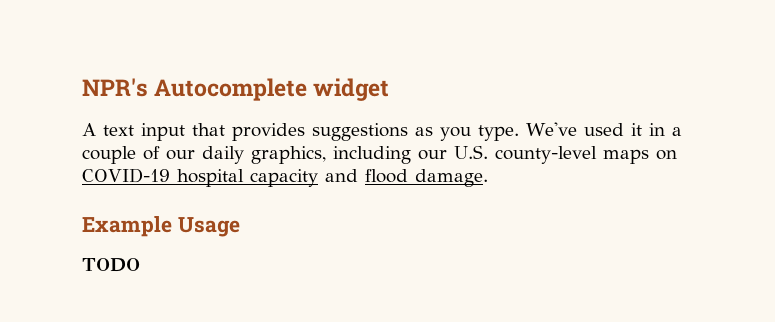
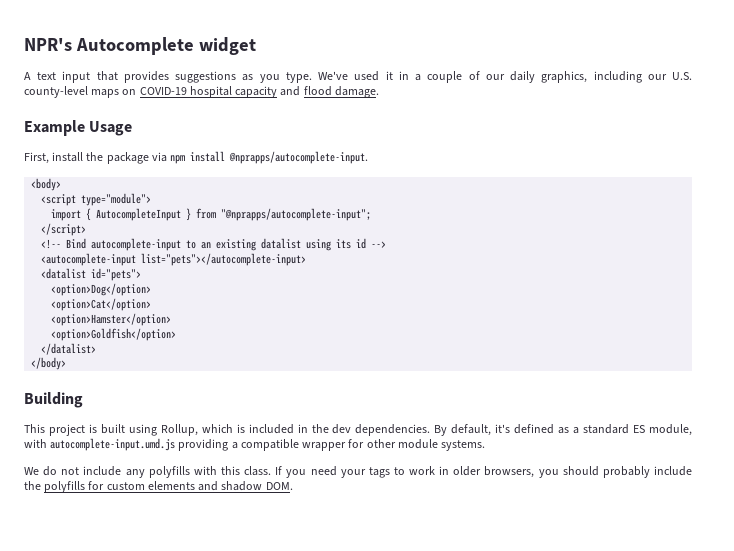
[82,258,140,272] TODO -> [24,151,369,164] [31,178,62,191] [41,193,152,206] [51,208,372,221] [41,223,87,236] [41,238,387,251] [41,253,307,266] [41,268,142,281] [51,283,152,296] [51,298,152,311] [51,313,172,326] [51,328,177,341] [41,343,97,355] [31,357,67,370] [24,392,83,408] [24,424,693,436] [24,438,486,451] [24,466,692,478] [24,481,293,493] First, install the package via npm install @nprapps/autocomplete-input. // <body> // <script type="module"> // import { AutocompleteInput } from "@nprapps/autocomplete-input"; // </script> // <!-- Bind autocomplete-input to an existing datalist using its id --> // <autocomplete-input list="pets"></autocomplete-input> // <datalist id="pets"> // <option>Dog</option> // <option>Cat</option> // <option>Hamster</option> // <option>Goldfish</option> // </datalist> // </body> // Building // This project is built using Rollup, which is included in the dev dependencies. By default, it's defined as a standard ES module, with autocomplete-input.umd.js providing a compatible wrapper for other module systems. // We do not include any polyfills with this class. If you need your tags to work in older browsers, you should probably include the polyfills for custom elements and shadow DOM.

